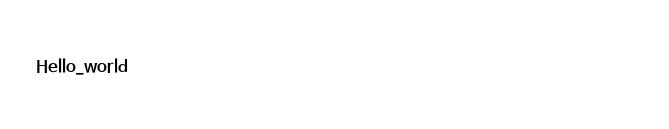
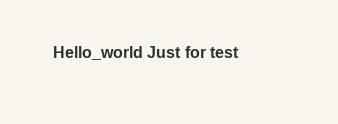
(128, 66) none -> [147,46,239,58] Just for test

